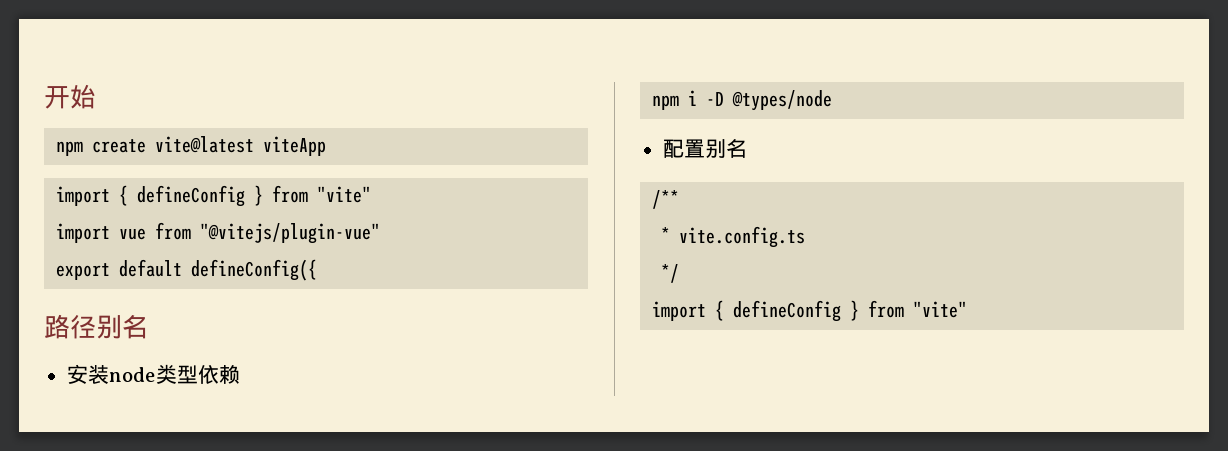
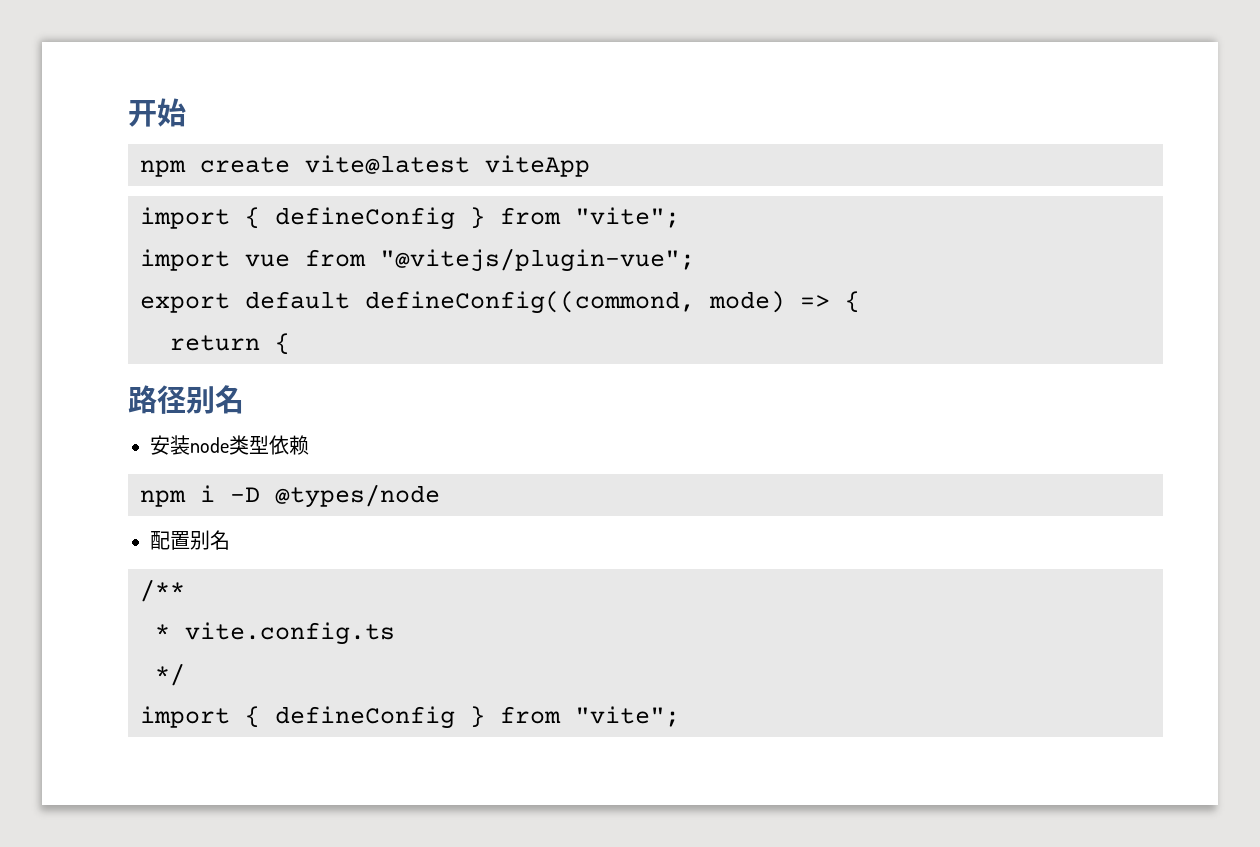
[317,186,372,203] "vite" -> [575,207,680,228] "vite";
[200,223,381,244] "@vitejs/plugin-vue" -> [380,248,695,272] "@vitejs/plugin-vue";
[191,259,318,281] defineConfig({ -> [365,291,860,314] [170,333,290,355] defineConfig((commond, mode) => { // return {
[913,301,968,318] "vite" -> [575,706,680,727] "vite";

